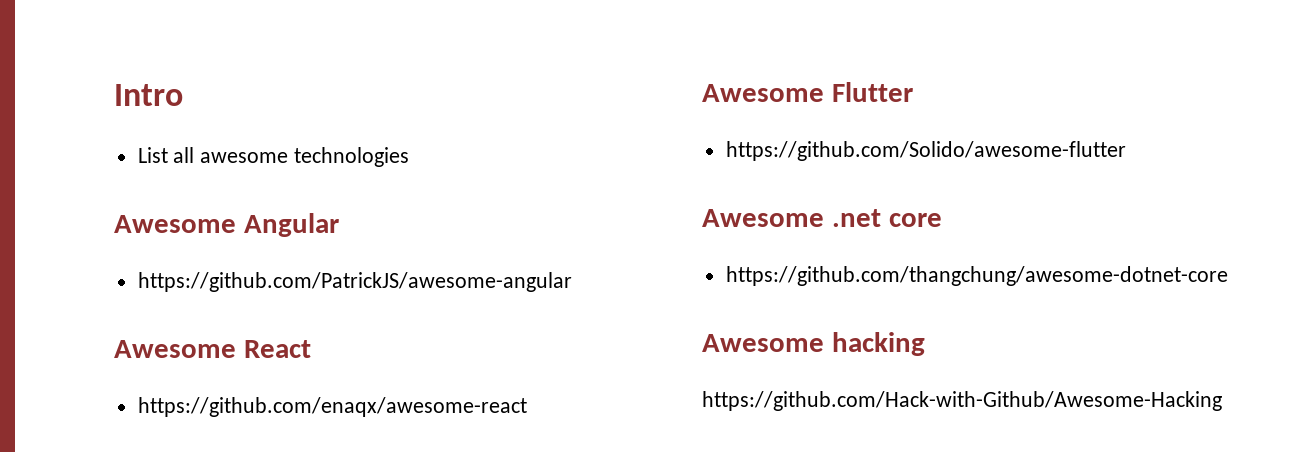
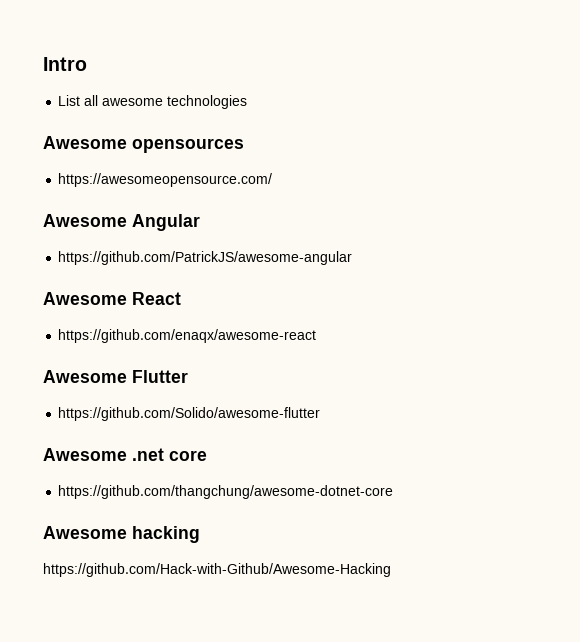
(410, 157) none -> [43,136,244,153] [58,173,273,187] // Awesome opensources // https://awesomeopensource.com/

